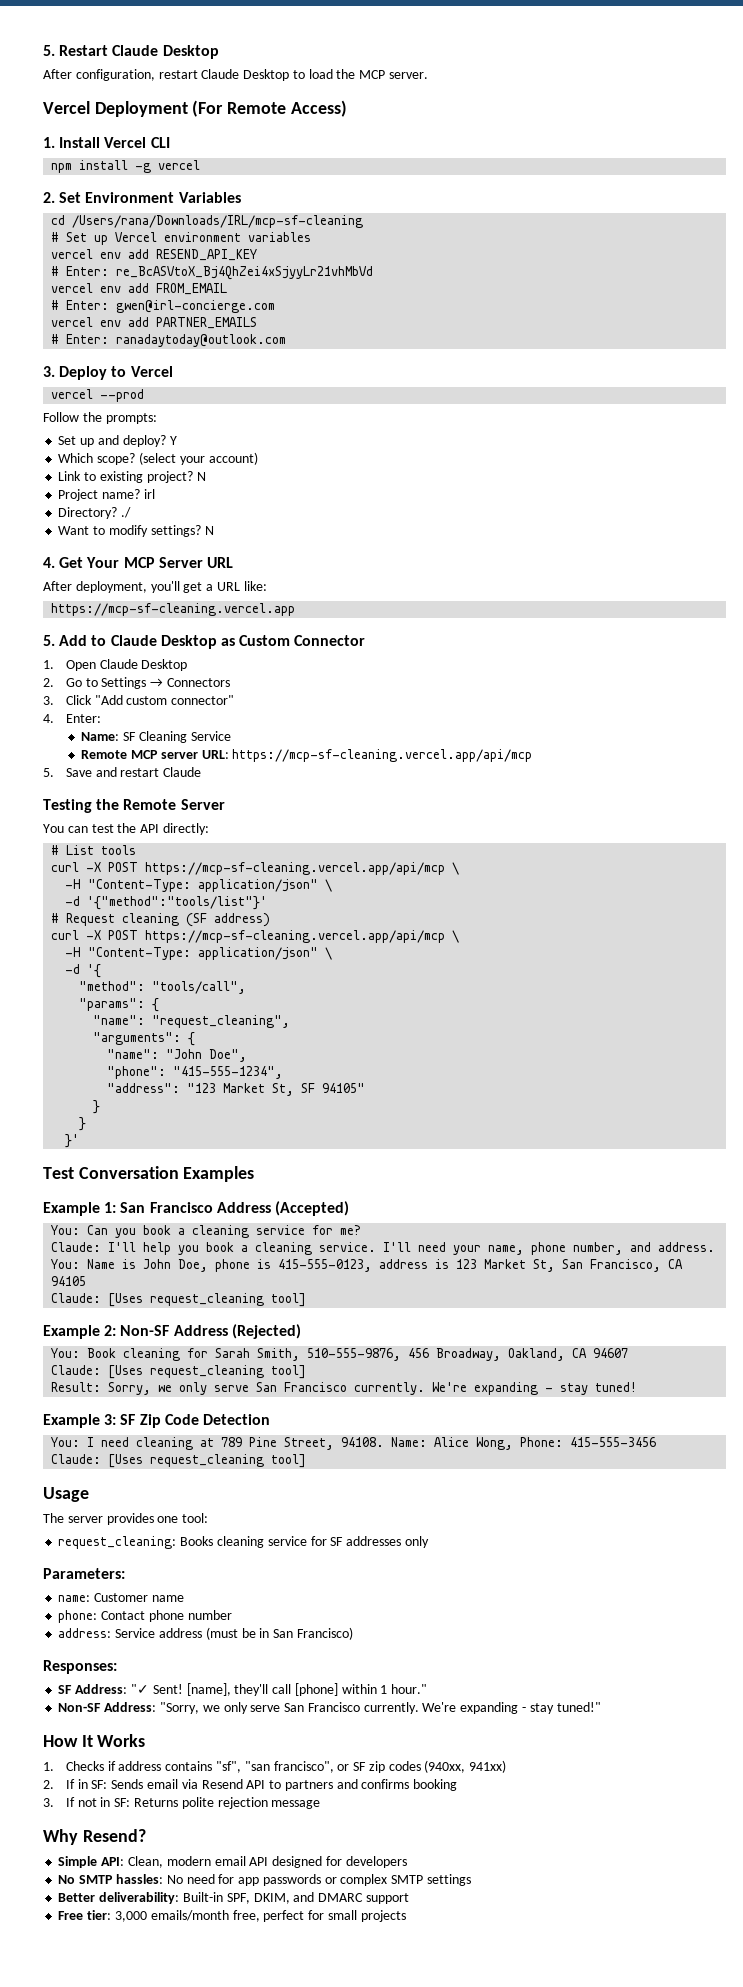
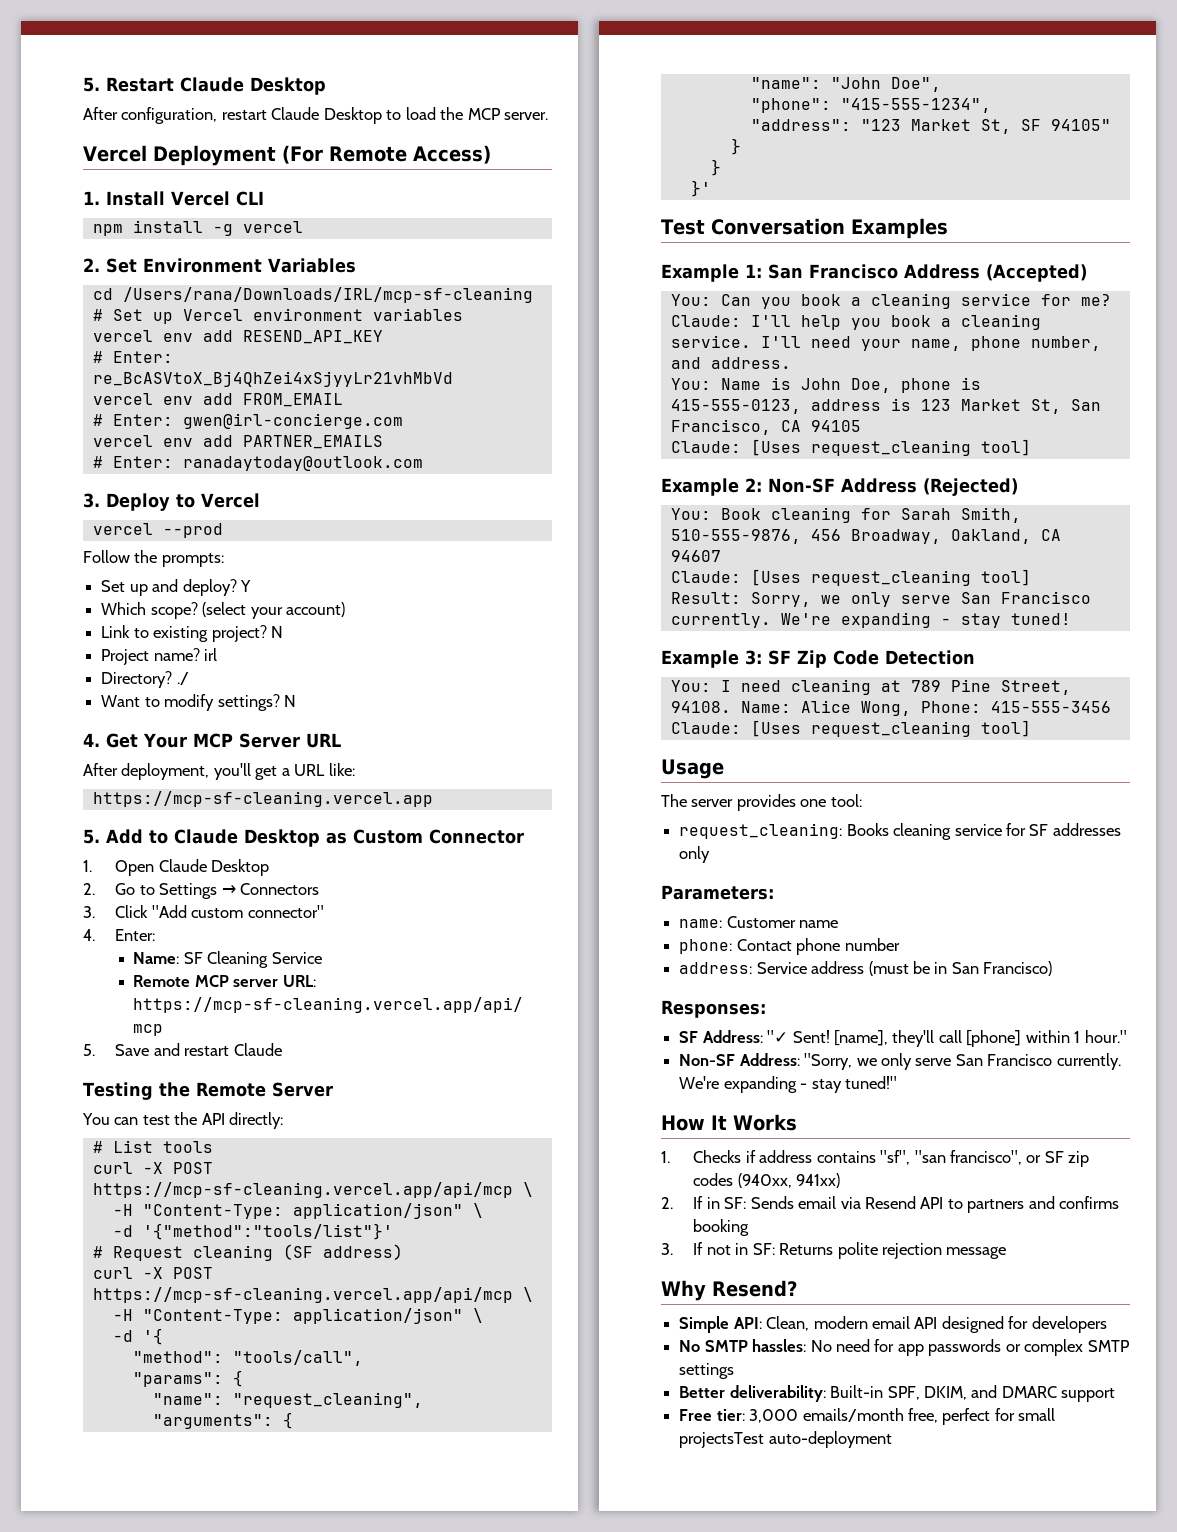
[360,1910,406,1922] projects -> [679,1431,892,1448] projectsTest auto-deployment

